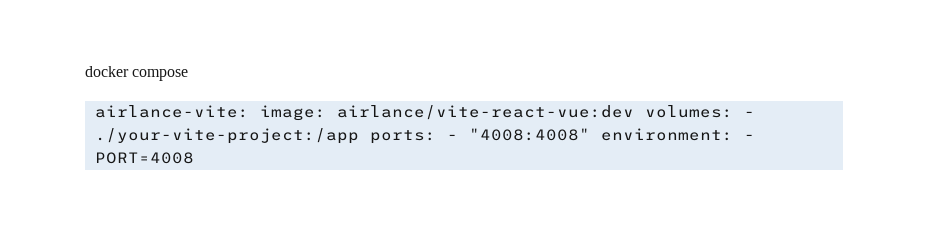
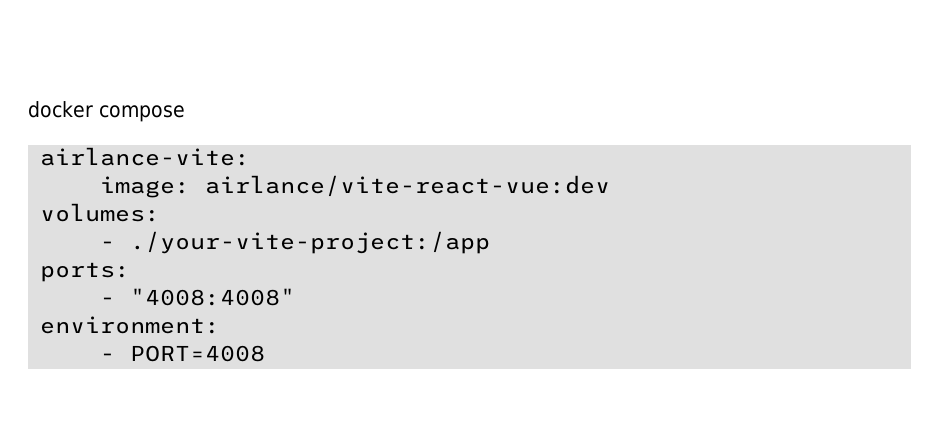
(249, 111) none -> (251, 156) //
(634, 112) none -> (611, 186) //
(733, 111) none -> (161, 212) //
(359, 136) none -> (491, 242) //
(436, 137) none -> (131, 272) //
(590, 134) none -> (296, 297) //
(733, 134) none -> (221, 325) //

